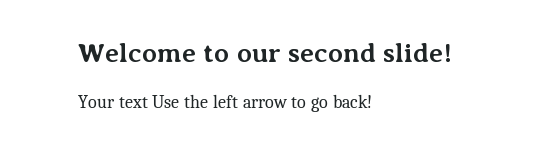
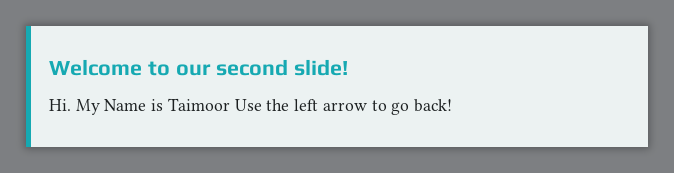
[78,95,148,108] Your text -> [49,98,230,115] Hi. My Name is Taimoor

